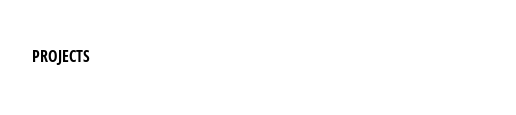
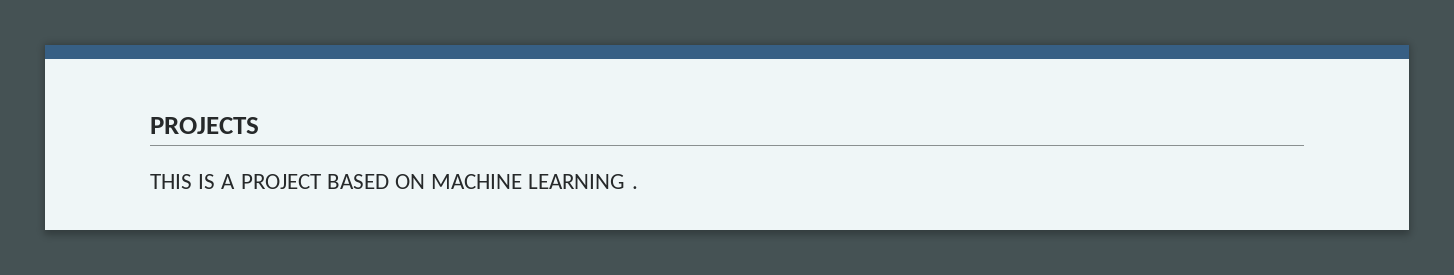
(90, 57) none -> [150,174,638,189] // THIS IS A PROJECT BASED ON MACHINE LEARNING .

